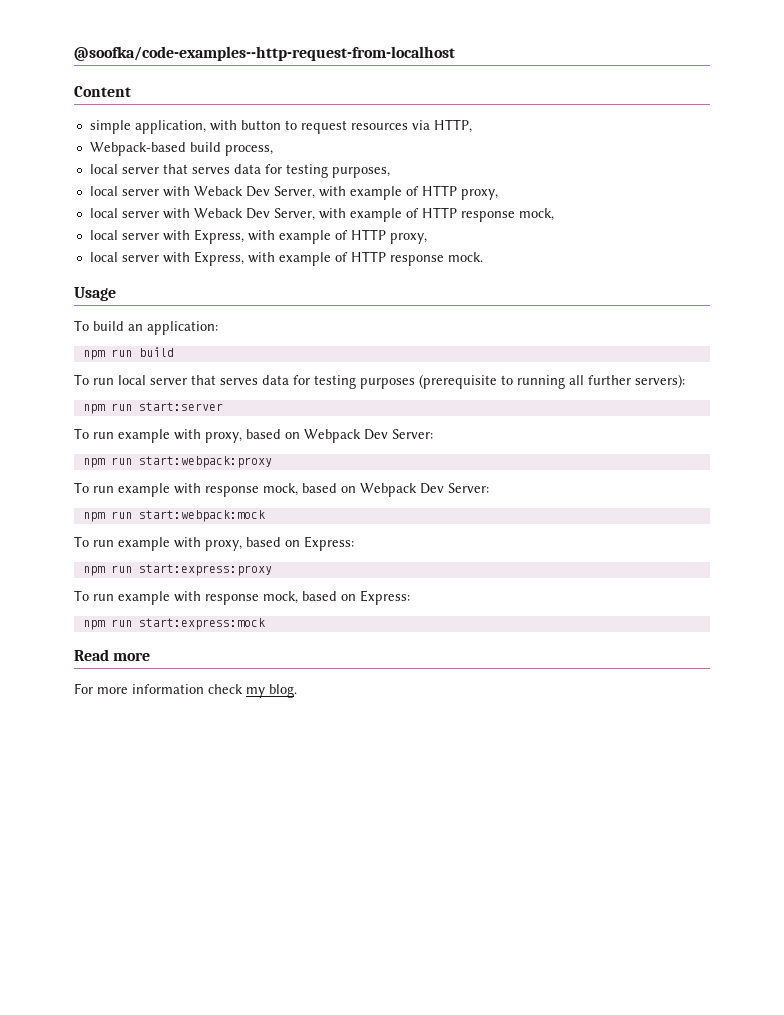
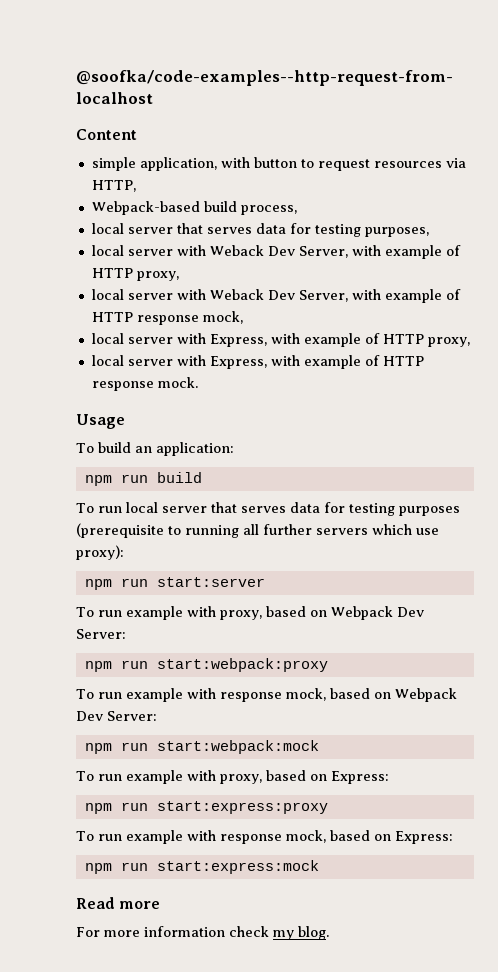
[635,374,685,388] servers): -> [316,524,439,535] [76,545,124,560] servers which use proxy):

